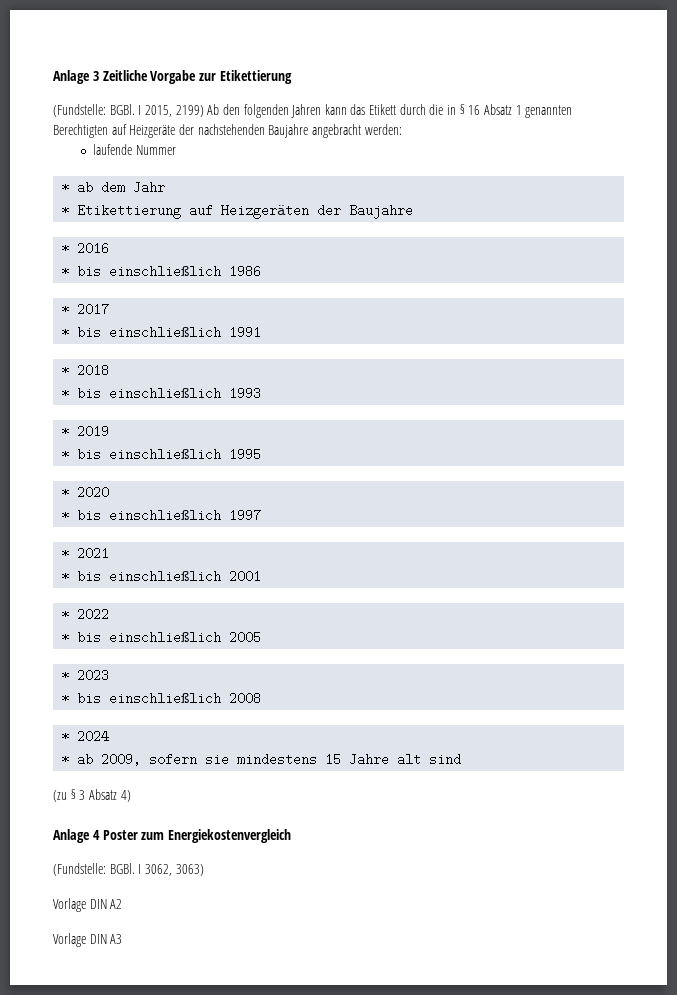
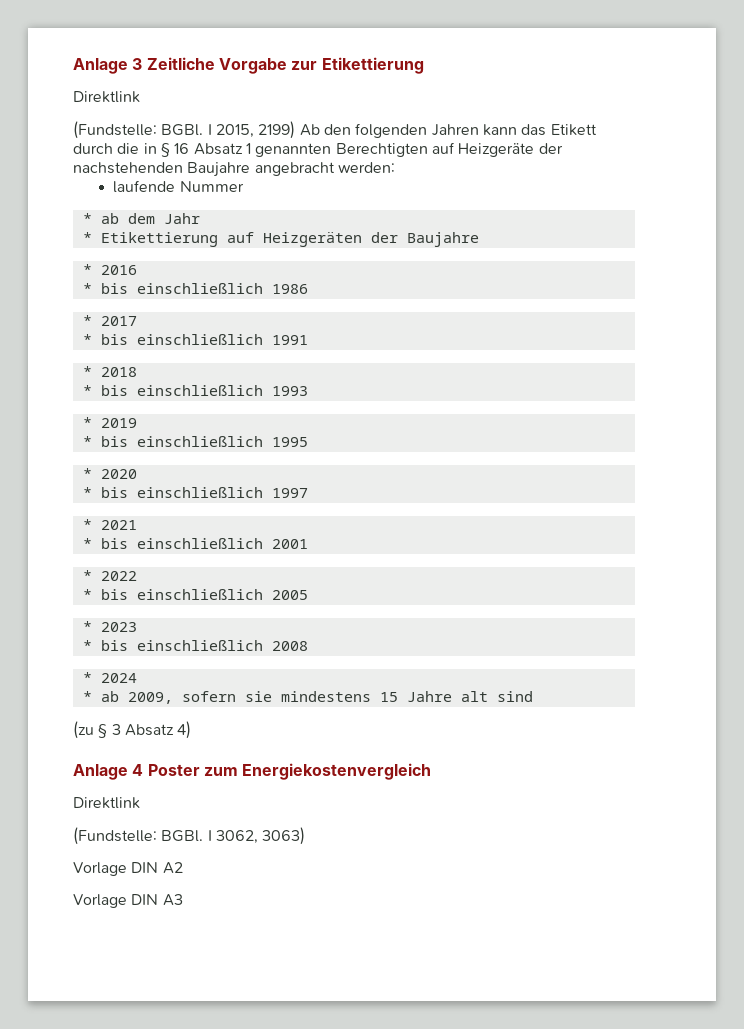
(292, 77) none -> [73,91,140,103] // Direktlink
(292, 836) none -> [73,797,140,809] // Direktlink

